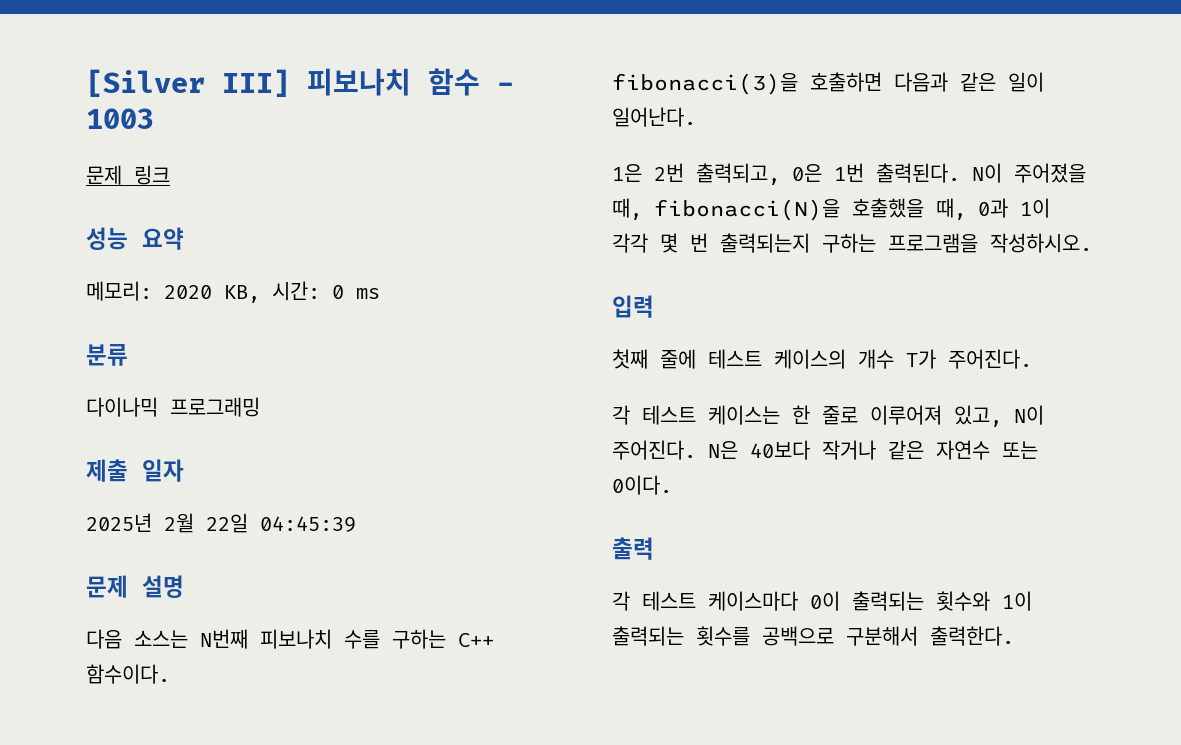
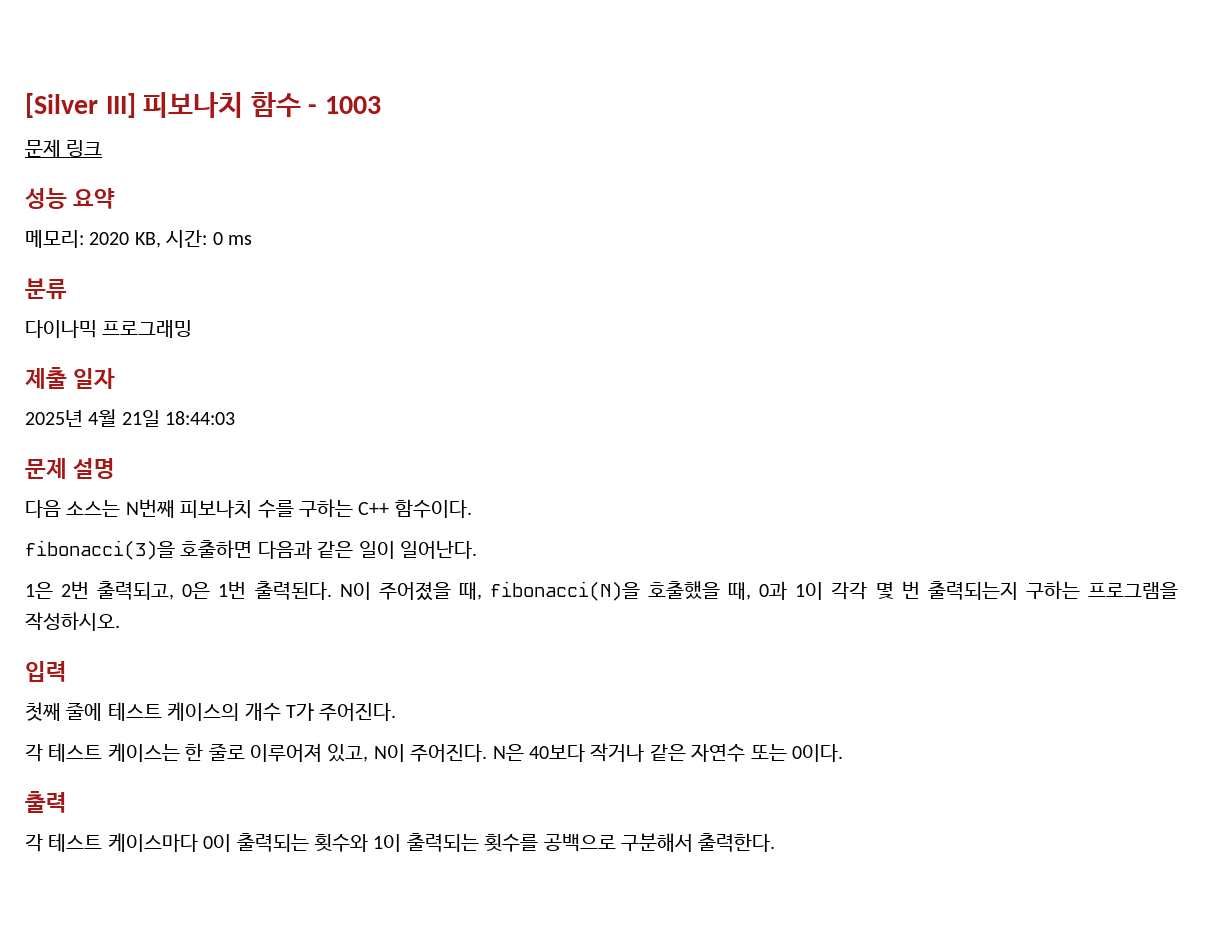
[164,513,356,533] 2월 22일 04:45:39 -> [88,409,236,427] 4월 21일 18:44:03

